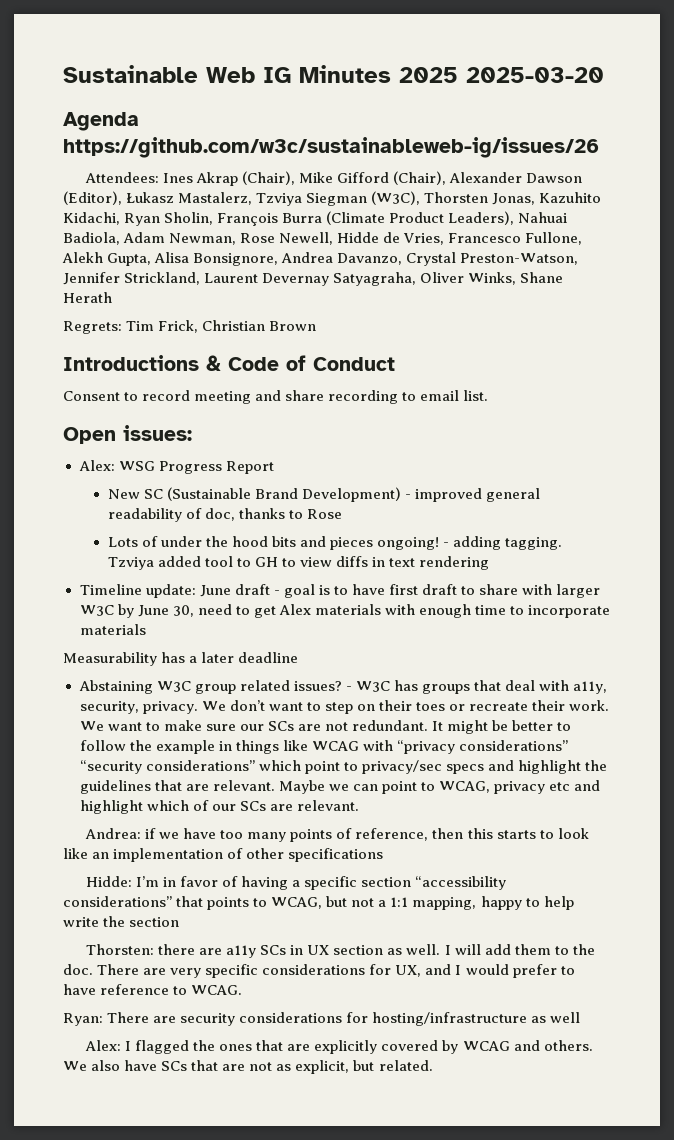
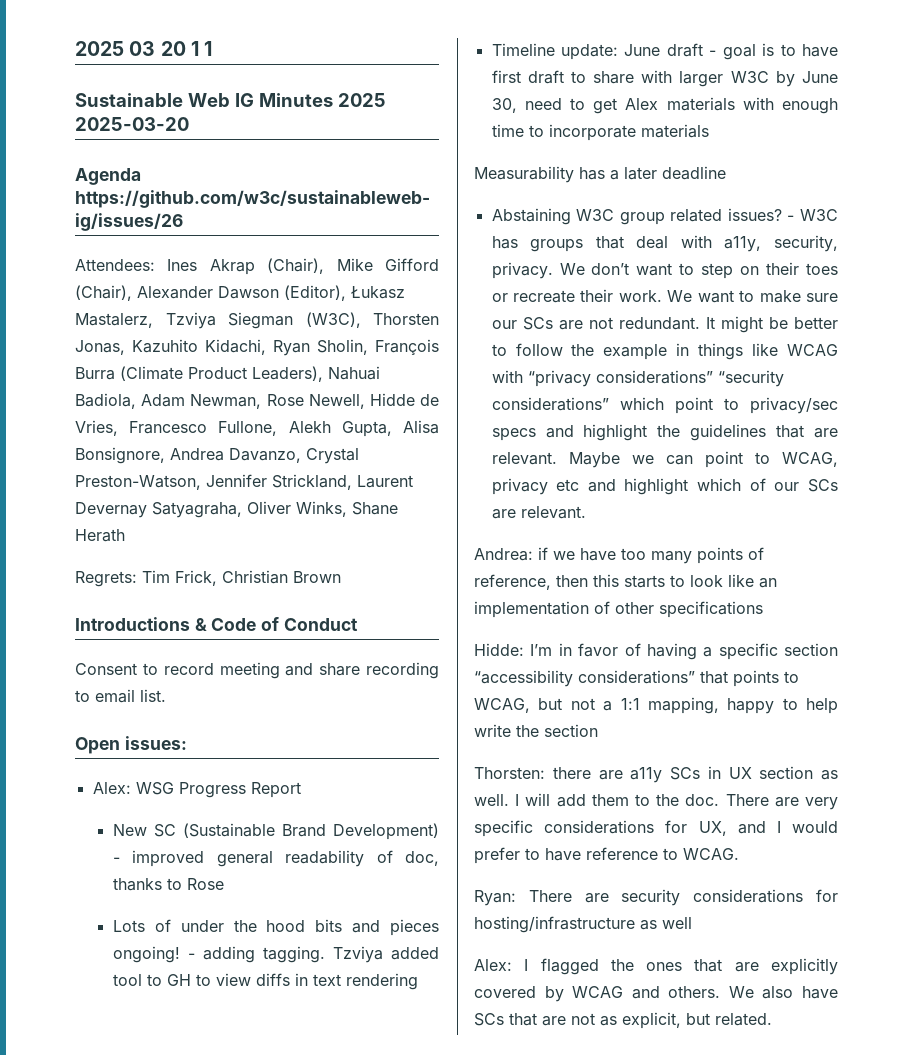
(63, 74) none -> [75,41,213,56] 2025 03 20 1 1 //

